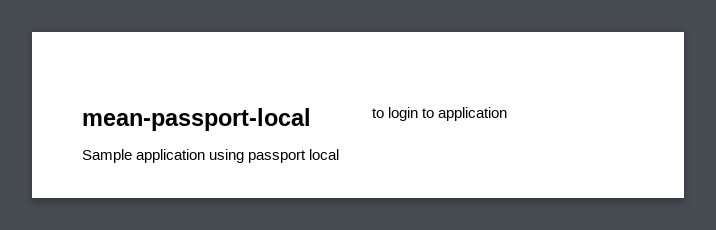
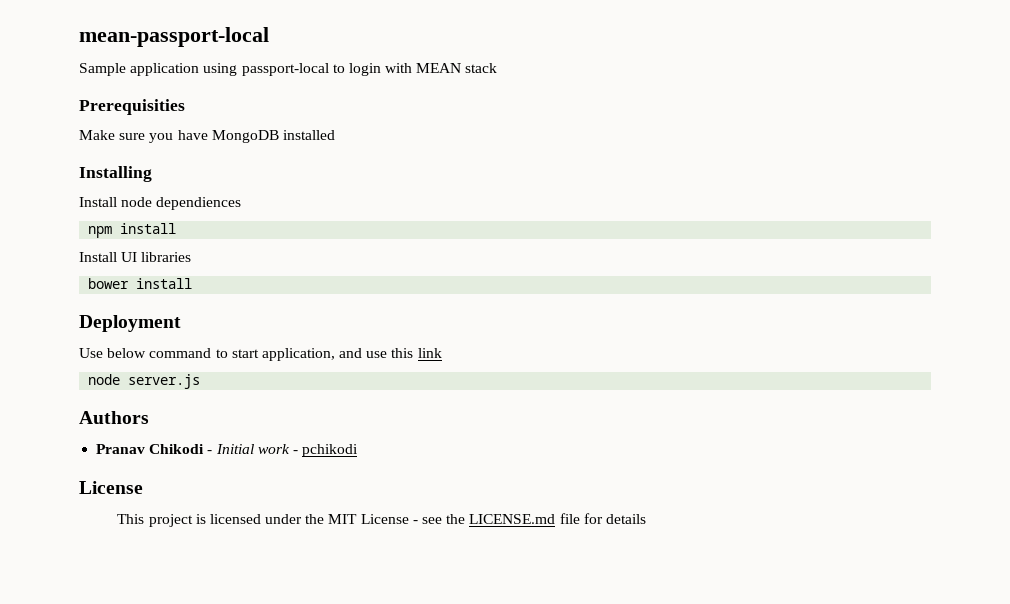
[248,149,340,163] [372,107,508,121] passport local to login to application -> [241,63,498,76] [79,99,185,115] [79,130,335,143] [79,166,152,182] [79,197,242,210] [88,223,177,238] [79,252,192,262] [88,278,193,289] [79,315,181,332] [79,348,442,361] [88,374,201,389] [79,411,149,424] [96,444,359,457] [79,481,143,494] [117,513,646,527] passport-local to login with MEAN stack // Prerequisities // Make sure you have MongoDB installed // Installing // Install node dependiences // npm install // Install UI libraries // bower install // Deployment // Use below command to start application, and use this link // node server.js // Authors // Pranav Chikodi - Initial work - pchikodi // License // This project is licensed under the MIT License - see the LICENSE.md file for details

